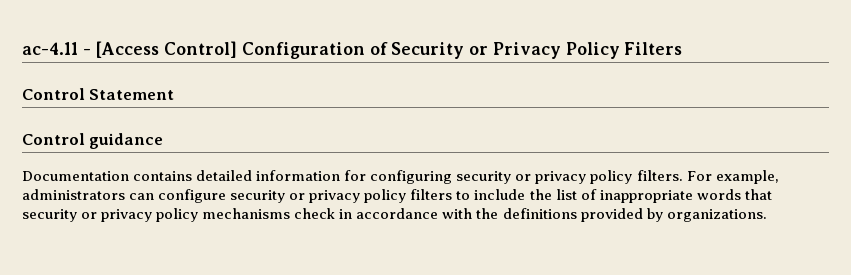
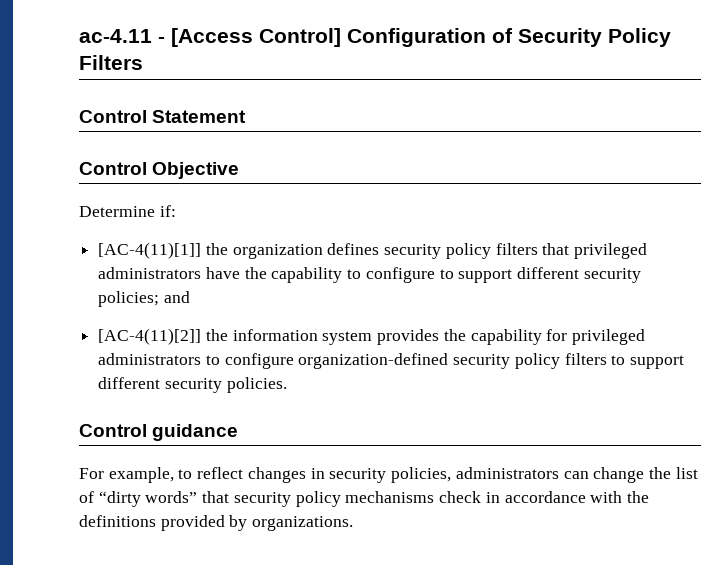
[469,42,561,59] or Privacy -> (602, 37) none
[89,133,164,149] [22,170,779,184] [22,189,772,203] [22,209,153,222] guidance // Documentation contains detailed information for configuring security or privacy policy filters. For example, administrators can configure security or privacy policy filters to include the list of inappropriate words that security or privacy -> [152,162,240,179] [79,205,176,217] [98,242,648,259] [98,267,641,283] [98,291,190,307] [98,328,646,345] [98,353,685,369] [98,377,287,393] [79,424,239,441] [79,467,698,483] [79,491,291,507] Objective // Determine if: // [AC-4(11)[1]] the organization defines security policy filters that privileged administrators have the capability to configure to support different security policies; and // [AC-4(11)[2]] the information system provides the capability for privileged administrators to configure organization-defined security policy filters to support different security policies. // Control guidance // For example, to reflect changes in security policies, administrators can change the list of “dirty words” that security

